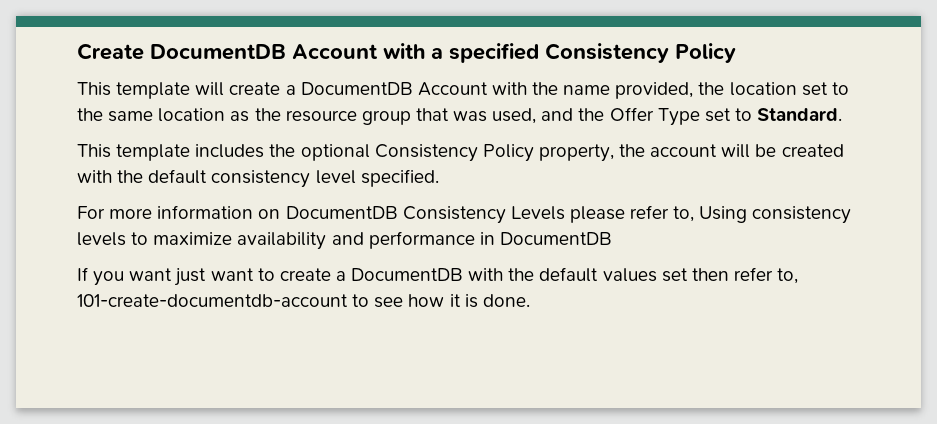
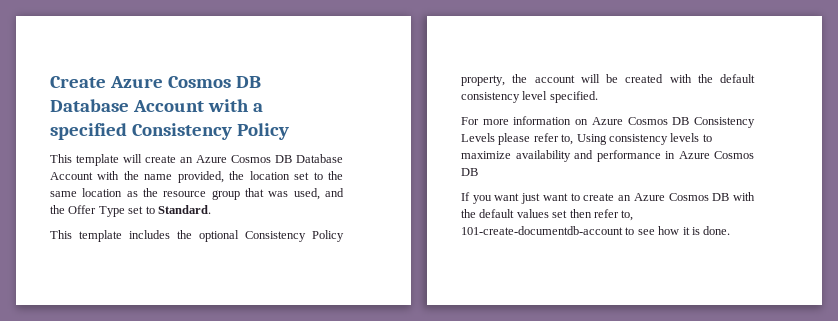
[150,44,286,60] DocumentDB -> [109,76,261,88] [50,99,129,112] Azure Cosmos DB Database
[285,82,413,95] a DocumentDB -> [180,154,343,163] an Azure Cosmos DB Database
[285,206,398,219] DocumentDB -> [591,117,690,125] Azure Cosmos DB
[499,232,612,245] DocumentDB -> [678,151,754,159] [461,168,478,176] Azure Cosmos DB
[335,268,464,281] a DocumentDB -> [618,193,730,201] an Azure Cosmos DB

